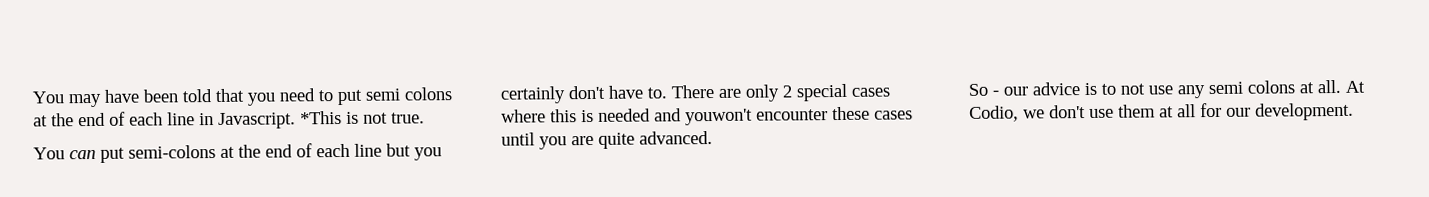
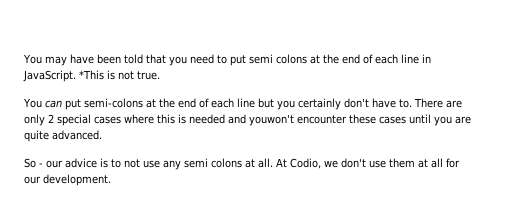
[218,112,296,129] Javascript. -> [23,70,76,82] JavaScript.

